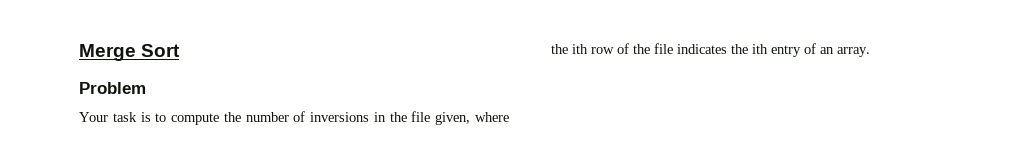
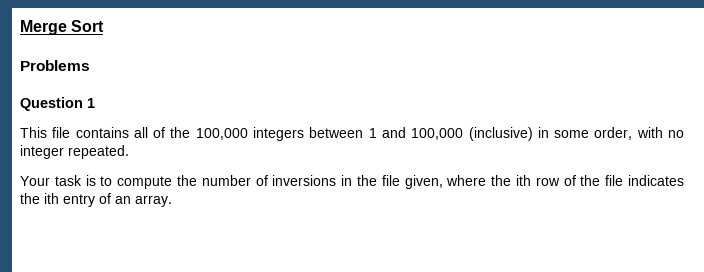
[79,82,146,94] Problem -> [20,60,90,71] [20,97,95,111] [20,127,684,141] [20,145,129,159] Problems // Question 1 // This file contains all of the 100,000 integers between 1 and 100,000 (inclusive) in some order, with no integer repeated.

